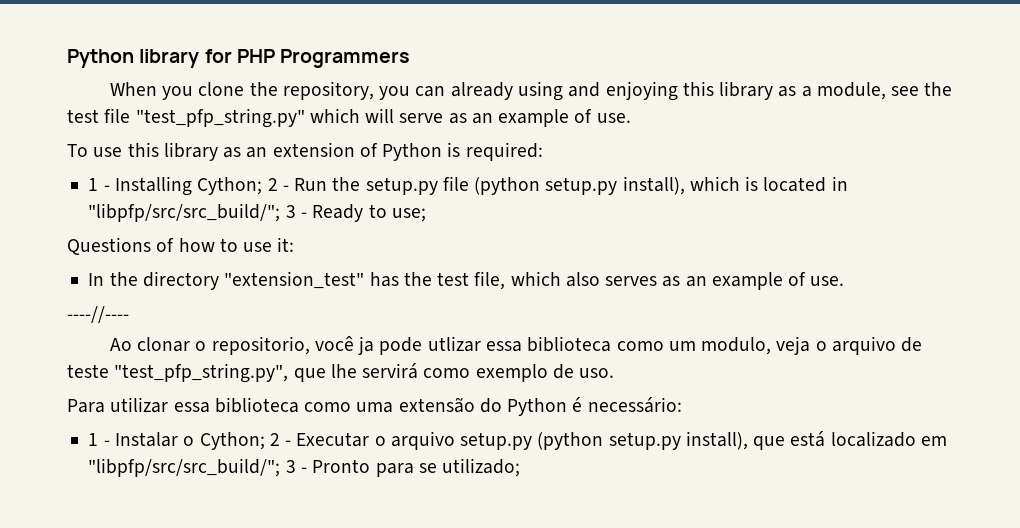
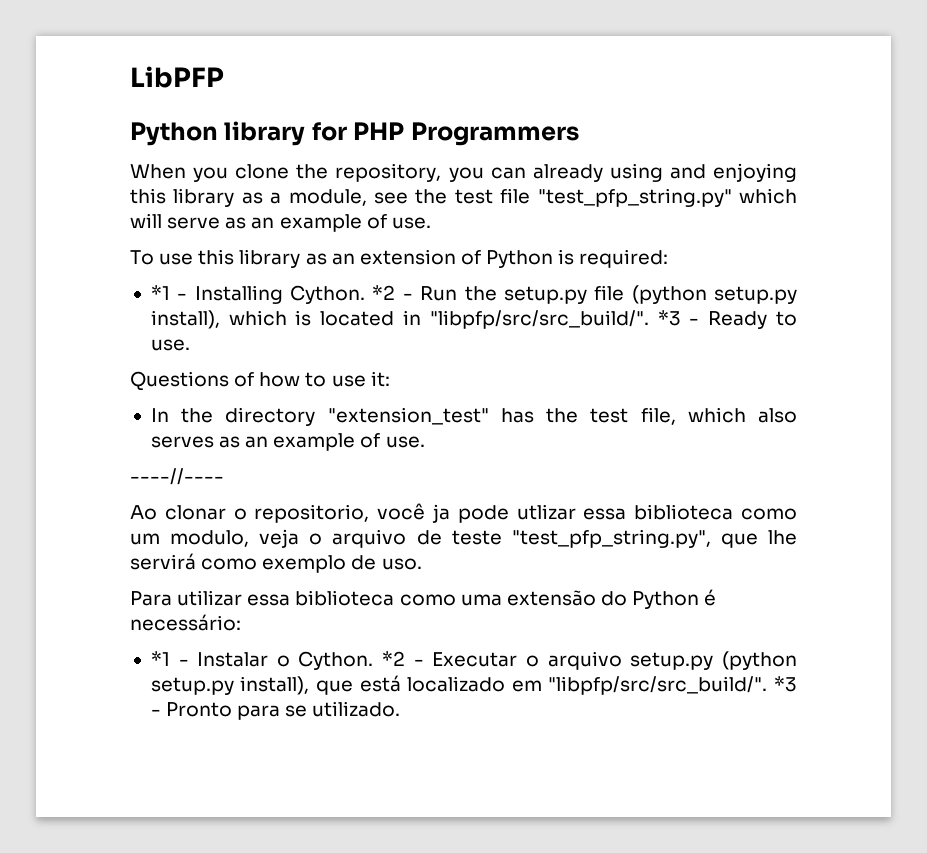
(67, 58) none -> [130,66,224,88] LibPFP //
[88,178,99,191] 1 -> [150,285,170,300] *1
[197,177,278,195] Cython; 2 -> [290,285,396,304] Cython. *2
[88,203,296,222] "libpfp/src/src_build/"; 3 -> [429,310,681,329] "libpfp/src/src_build/". *3
[391,208,426,222] use; -> [150,339,190,351] use.
[88,433,99,446] 1 -> [150,651,170,666] *1
[199,432,280,450] Cython; 2 -> [298,651,406,670] Cython. *2
[88,458,296,477] "libpfp/src/src_build/"; 3 -> [548,676,797,695] "libpfp/src/src_build/". *3
[442,458,521,477] utilizado; -> [312,701,401,717] utilizado.

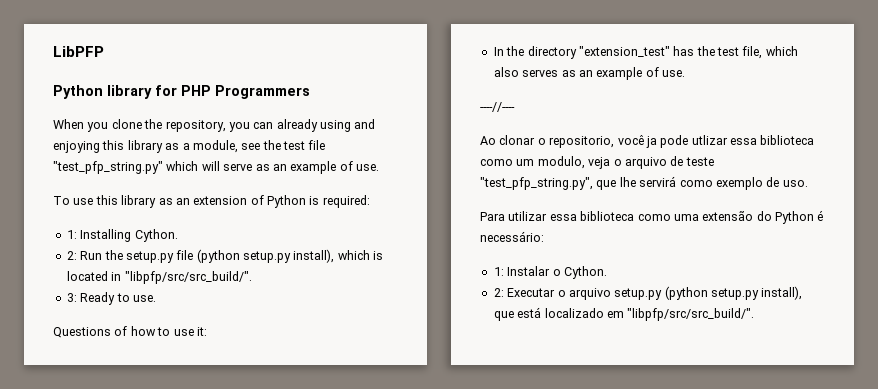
[150,285,188,300] *1 - -> [66,230,77,239] 1:
[372,285,413,300] *2 - -> [66,251,77,260] // 2:
[657,310,700,326] *3 - -> [66,293,77,302] // 3:
[150,651,189,666] *1 - -> [493,267,504,276] 1:
[382,651,424,666] *2 - -> [493,288,504,297] // 2:
[774,676,797,692] [150,701,401,720] *3 - Pronto para se utilizado. -> (755, 314) none

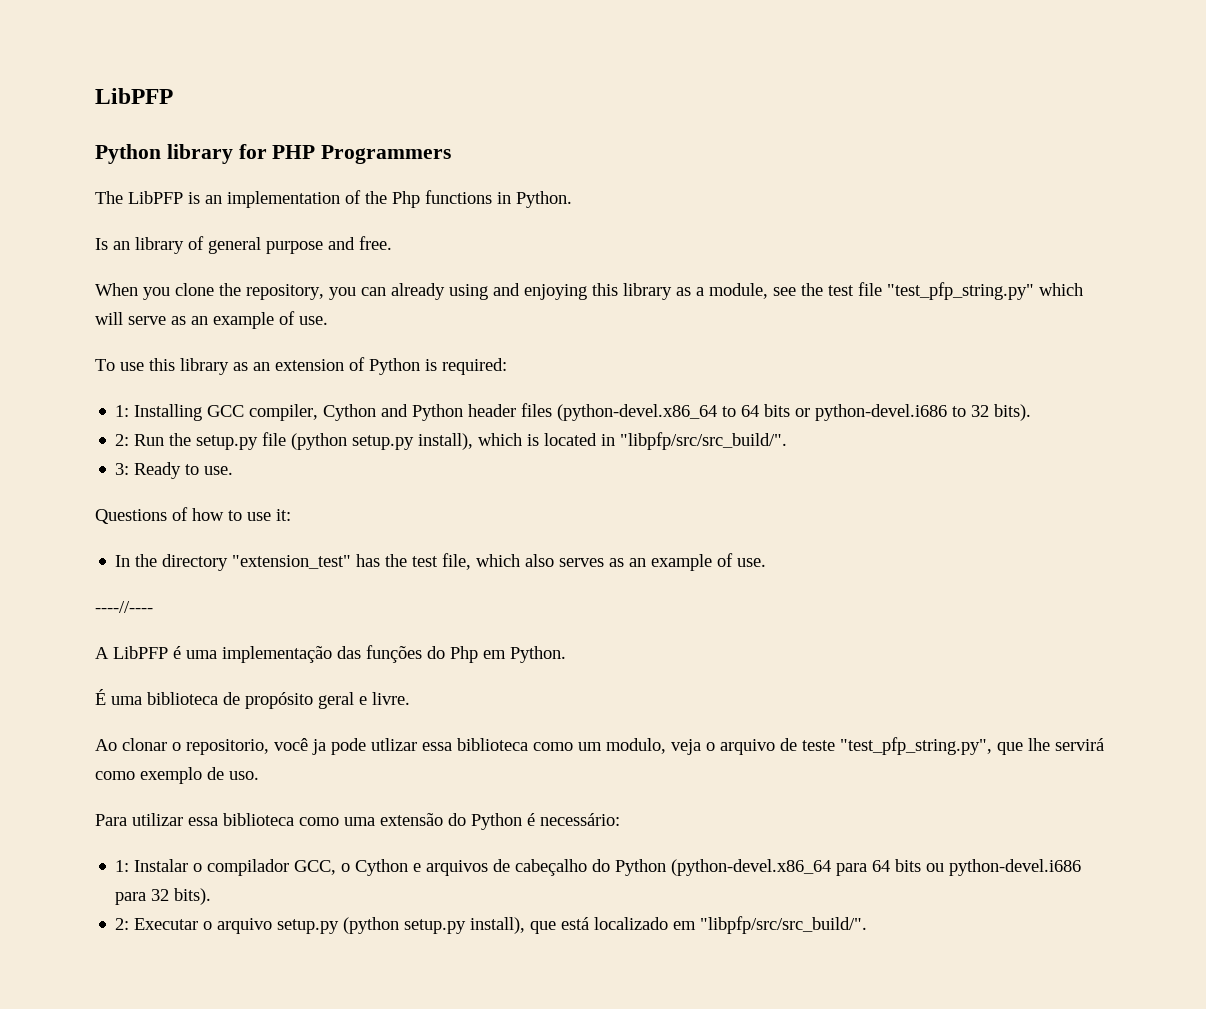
(310, 92) none -> [95,190,572,208] [95,236,392,254] // The LibPFP is an implementation of the Php functions in Python. // Is an library of general purpose and free.
[134,229,178,242] Cython. -> [207,403,1032,421] GCC compiler, Cython and Python header files (python-devel.x86_64 to 64 bits or python-devel.i686 to 32 bits).
(515, 107) none -> [95,645,566,663] [95,689,410,709] // A LibPFP é uma implementação das funções do Php em Python. // É uma biblioteca de propósito geral e livre.
[563,266,607,279] Cython. -> [207,859,1082,876] [115,888,212,905] compilador GCC, o Cython e arquivos de cabeçalho do Python (python-devel.x86_64 para 64 bits ou python-devel.i686 para 32 bits).

